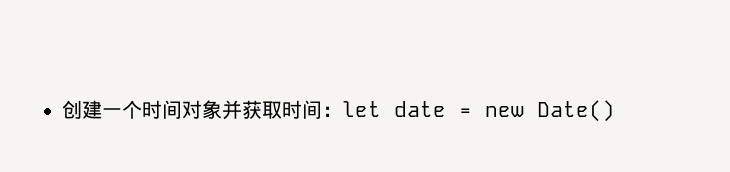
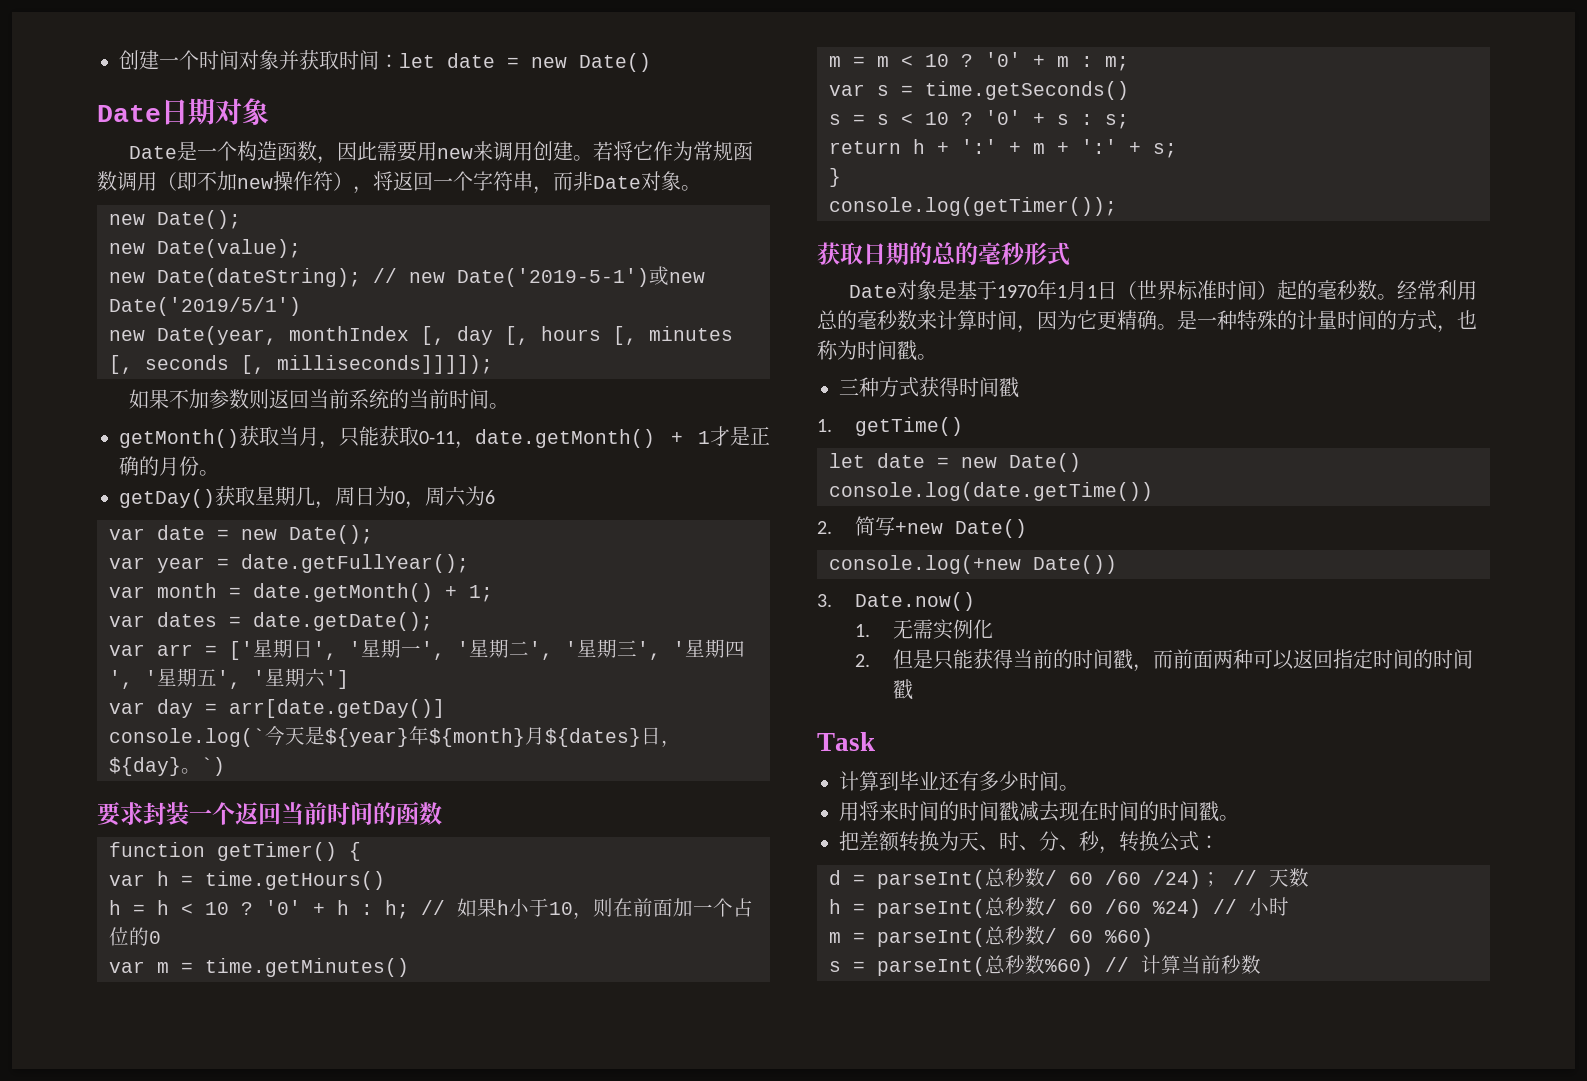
(615, 111) none -> [97,98,269,125] [128,141,753,164] [97,171,701,194] [109,210,241,229] [109,239,301,258] [109,266,705,287] [109,297,301,316] [109,326,733,345] [109,355,493,374] [128,389,509,409] [119,426,770,449] [119,456,219,476] [119,486,495,509] [109,525,373,544] [109,554,469,573] [109,583,493,602] [109,612,433,631] [109,639,745,660] [109,668,349,689] [109,699,445,718] [109,726,681,747] [109,757,225,776] [97,802,442,826] [109,842,361,861] [109,871,385,890] [109,898,753,919] [109,927,161,946] [109,958,409,977] [829,52,1129,71] [829,81,1129,100] [829,110,1129,129] [829,139,1177,158] [829,168,841,187] [829,197,1117,216] [817,242,1070,266] [848,280,1477,300] [817,310,1477,333] [817,340,937,361] [839,377,1019,398] [817,417,964,436] [829,453,1081,472] [829,482,1153,501] [817,516,1028,538] [829,555,1117,574] [817,592,976,611] [855,619,994,640] [855,649,1474,672] [893,679,914,700] [817,732,875,751] [839,771,1079,791] [839,801,1239,822] [839,831,1219,854] [829,868,1309,889] [829,897,1289,918] [829,926,1153,947] [829,955,1261,976] // Date日期对象 // Date是一个构造函数，因此需要用new来调用创建。若将它作为常规函数调用（即不加new操作符），将返回一个字符串，而非Date对象。 // new Date(); // new Date(value); // new Date(dateString); // new Date('2019-5-1')或new Date('2019/5/1') // new Date(year, monthIndex [, day [, hours [, minutes [, seconds [, milliseconds]]]]); // 如果不加参数则返回当前系统的当前时间。 // getMonth()获取当月，只能获取0-11，date.getMonth() + 1才是正确的月份。 // getDay()获取星期几，周日为0，周六为6 // var date = new Date(); // var year = date.getFullYear(); // var month = date.getMonth() + 1; // var dates = date.getDate(); // var arr = ['星期日', '星期一', '星期二', '星期三', '星期四', '星期五', '星期六'] // var day = arr[date.getDay()] // console.log(`今天是${year}年${month}月${dates}日，${day}。`) // 要求封装一个返回当前时间的函数 // function getTimer() { // var h = time.getHours() // h = h < 10 ? '0' + h : h; // 如果h小于10，则在前面加一个占位的0 // var m = time.getMinutes() // m = m < 10 ? '0' + m : m; // var s = time.getSeconds() // s = s < 10 ? '0' + s : s; // return h + ':' + m + ':' + s; // } // console.log(getTimer()); // 获取日期的总的毫秒形式 // Date对象是基于1970年1月1日（世界标准时间）起的毫秒数。经常利用总的毫秒数来计算时间，因为它更精确。是一种特殊的计量时间的方式，也称为时间戳。 // 三种方式获得时间戳 // 1. getTime() // let date = new Date() // console.log(date.getTime()) // 2.简写+new Date() // console.log(+new Date()) // 3. Date.now() // 1.无需实例化 // 2.但是只能获得当前的时间戳，而前面两种可以返回指定时间的时间戳 // Task // 计算到毕业还有多少时间。 // 用将来时间的时间戳减去现在时间的时间戳。 // 把差额转换为天、时、分、秒，转换公式： // d = parseInt(总秒数/ 60 /60 /24)； // 天数 // h = parseInt(总秒数/ 60 /60 %24) // 小时 // m = parseInt(总秒数/ 60 %60) // s = parseInt(总秒数%60) // 计算当前秒数

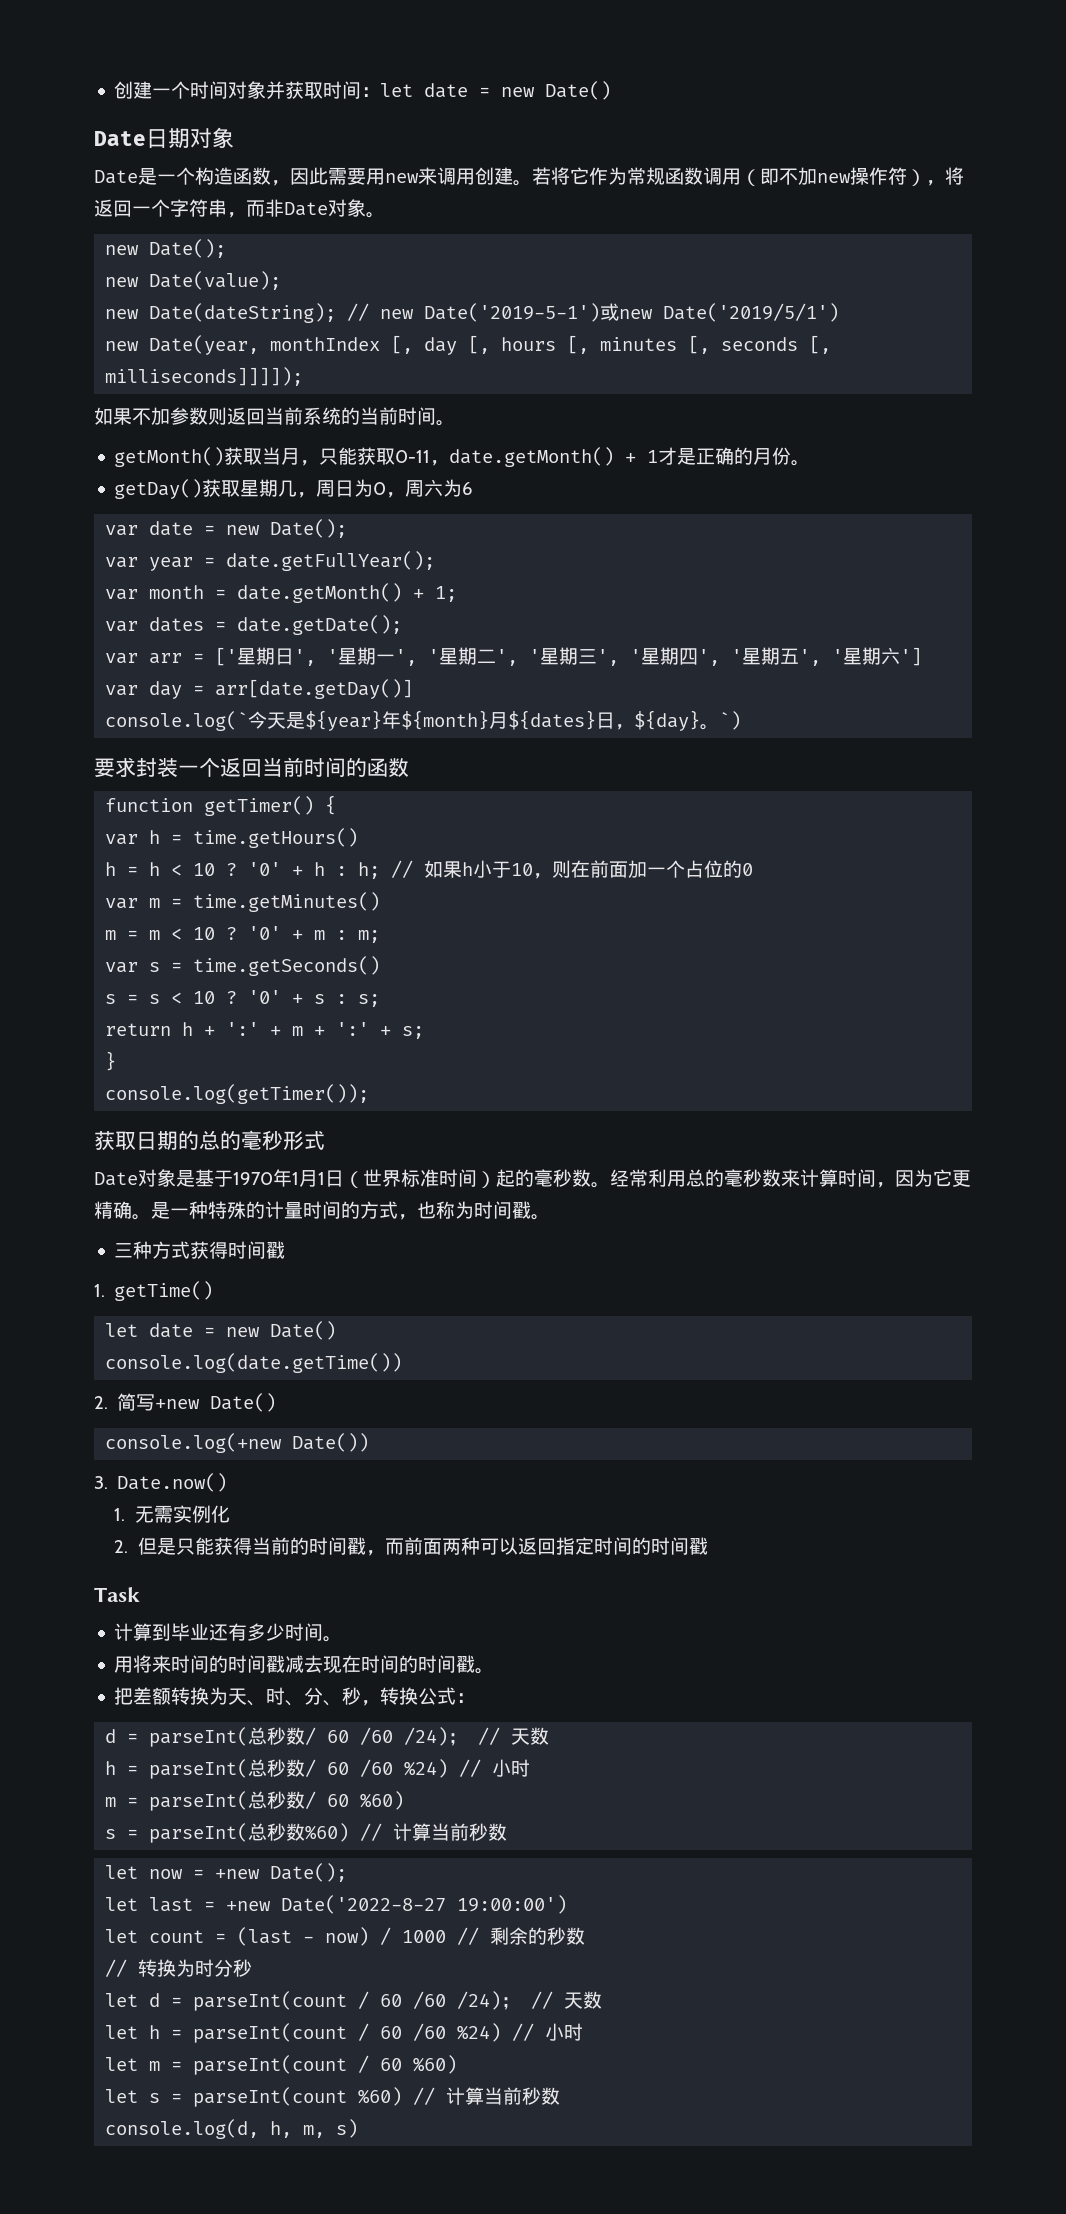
(1261, 964) none -> [105,1863,348,1882] [105,1895,568,1914] [105,1927,586,1946] [105,1959,253,1977] [105,1991,603,2011] [105,2023,584,2043] [105,2055,458,2075] [105,2087,561,2107] [105,2119,359,2139] // let now = +new Date(); // let last = +new Date('2022-8-27 19:00:00') // let count = (last - now) / 1000 // 剩余的秒数 // // 转换为时分秒 // let d = parseInt(count / 60 /60 /24)； // 天数 // let h = parseInt(count / 60 /60 %24) // 小时 // let m = parseInt(count / 60 %60) // let s = parseInt(count %60) // 计算当前秒数 // console.log(d, h, m, s)

